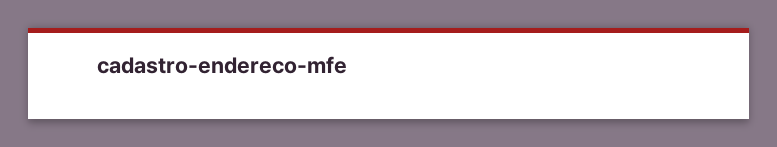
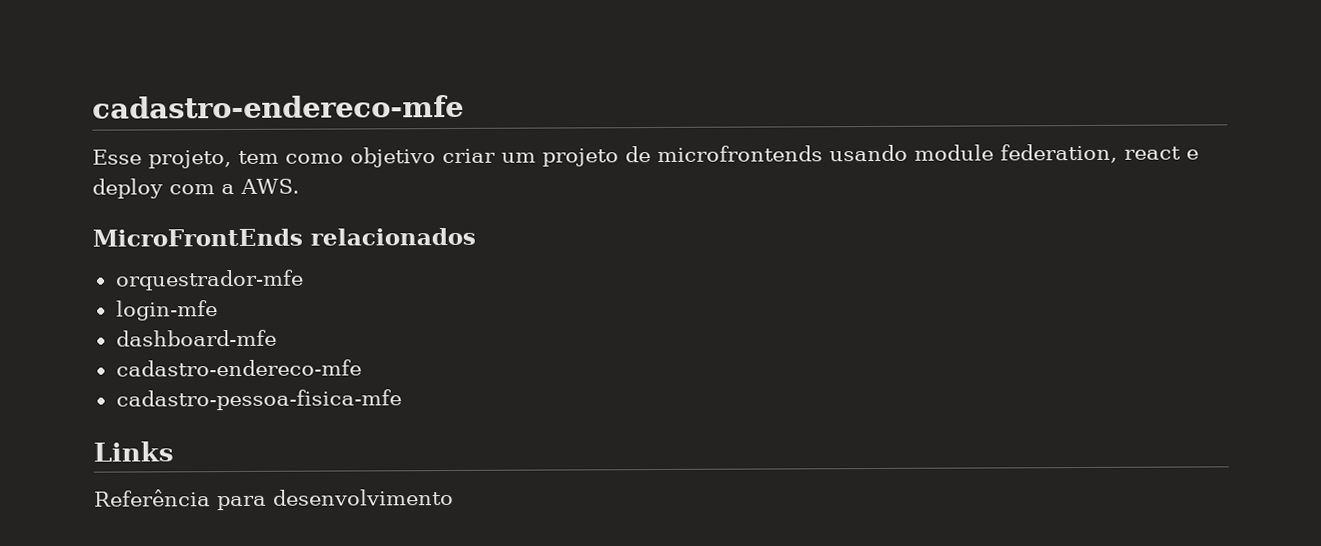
[97,56,347,74] cadastro-endereco-mfe -> [92,94,464,119] [92,143,1199,169] [92,178,300,199] [92,227,476,247] [114,269,304,291] [115,300,218,321] [115,329,277,347] [115,359,362,377] [115,389,402,411] [93,441,174,462] [94,488,454,511] cadastro-endereco-mfe // Esse projeto, tem como objetivo criar um projeto de microfrontends usando module federation, react e deploy com a AWS. // MicroFrontEnds relacionados // orquestrador-mfe // login-mfe // dashboard-mfe // cadastro-endereco-mfe // cadastro-pessoa-fisica-mfe // Links // Referência para desenvolvimento

